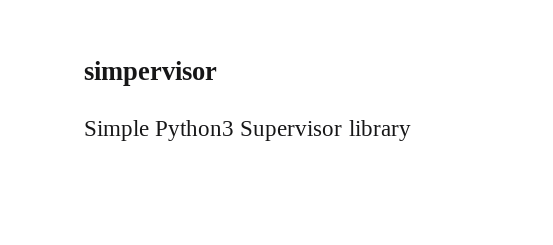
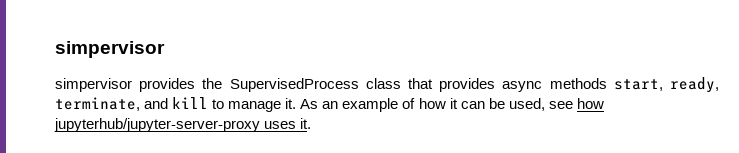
[84,120,411,141] Simple Python3 Supervisor library -> [55,77,719,93] [55,97,604,112] [54,118,312,132] simpervisor provides the SupervisedProcess class that provides async methods start, ready, terminate, and kill to manage it. As an example of how it can be used, see how jupyterhub/jupyter-server-proxy uses it.

